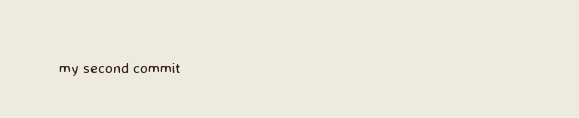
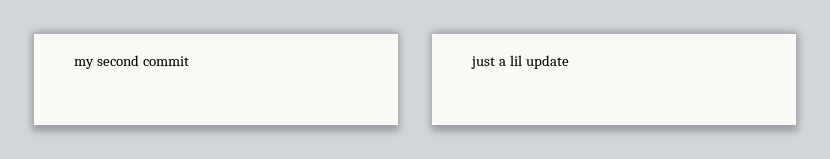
(180, 68) none -> [471,55,569,69] // just a lil update

